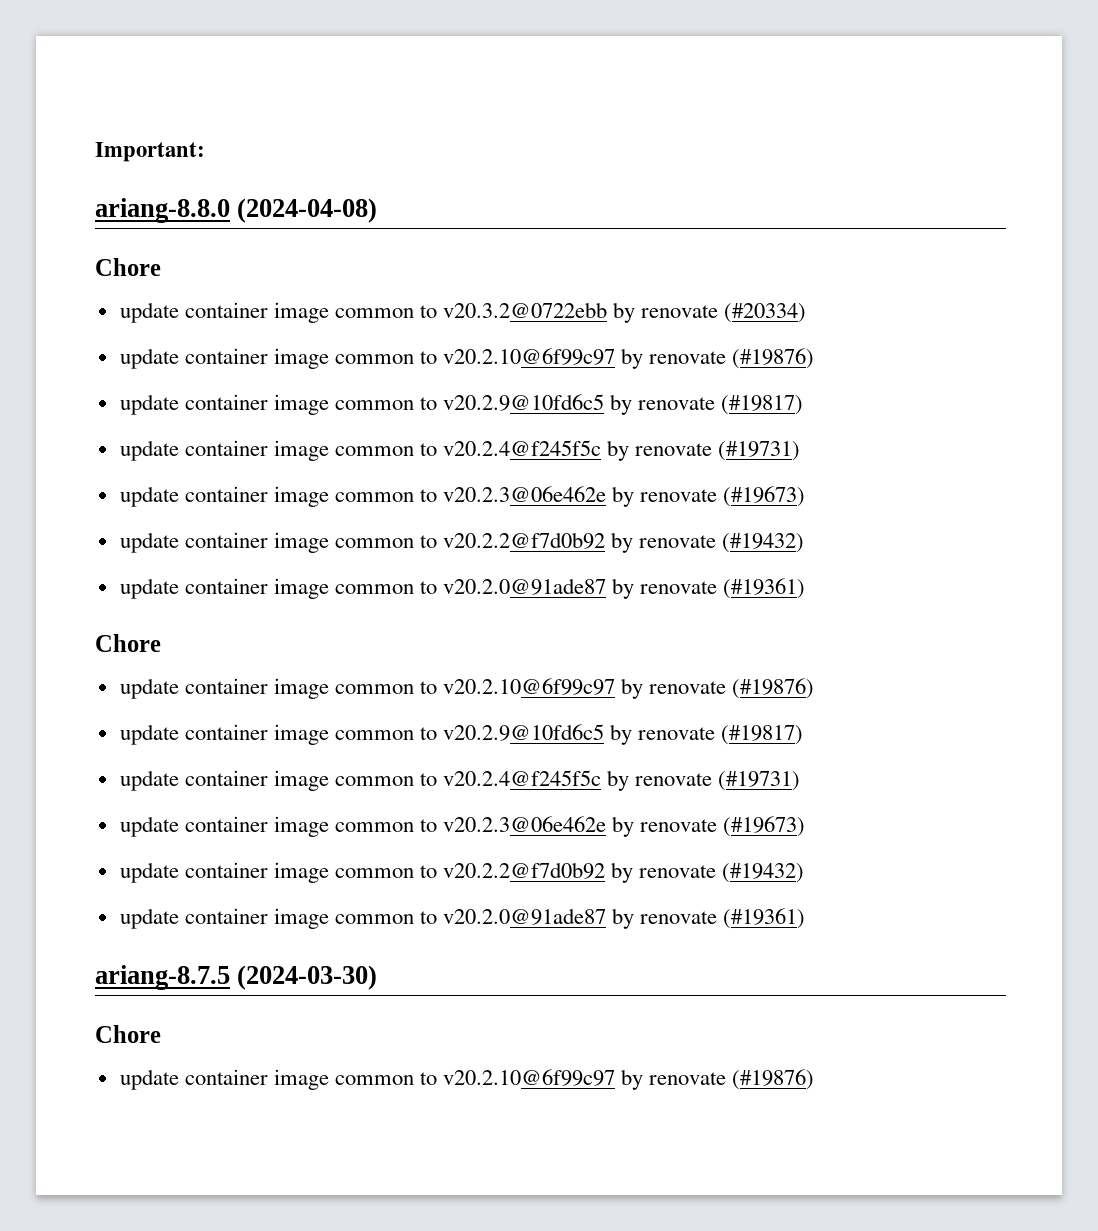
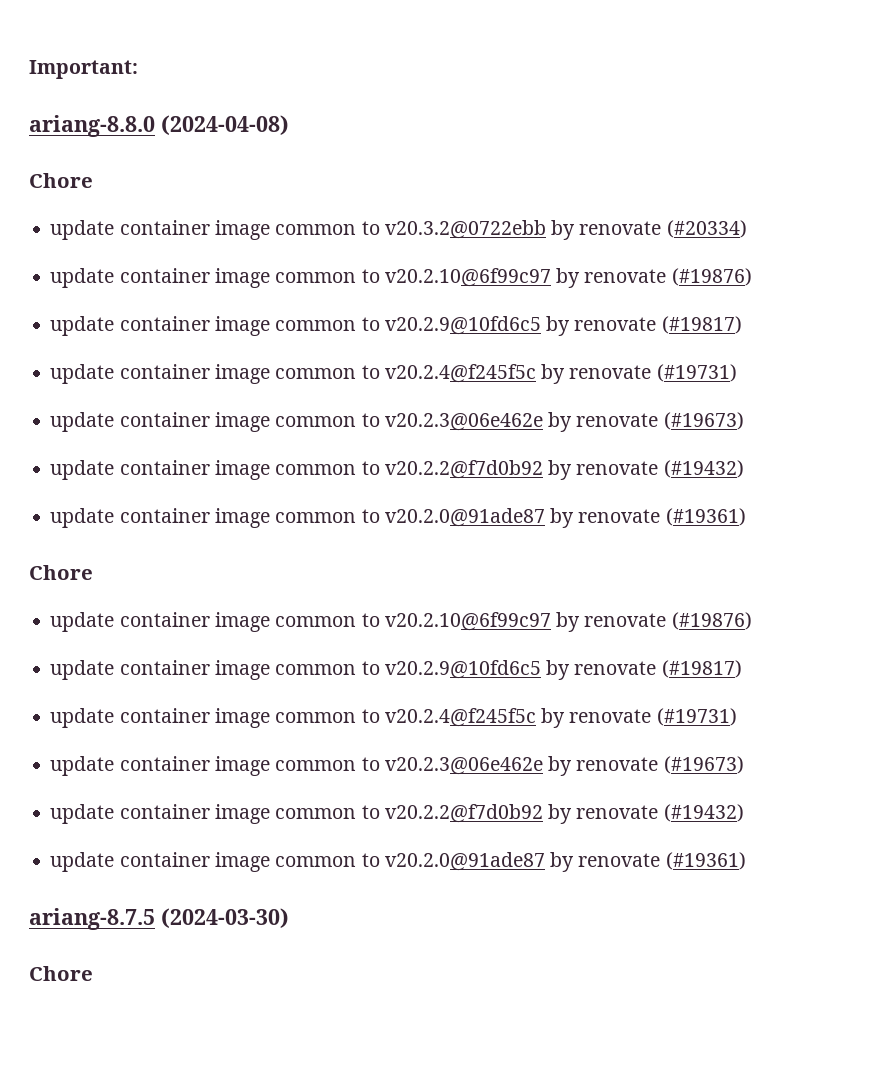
[119,1069,815,1090] // update container image common to v20.2.10@6f99c97 by renovate (#19876) -> (93, 973) none

